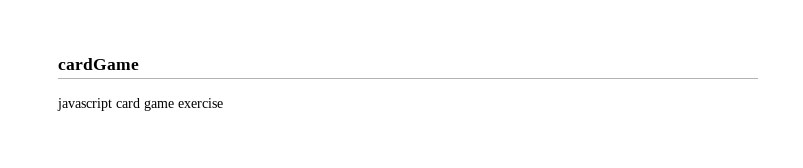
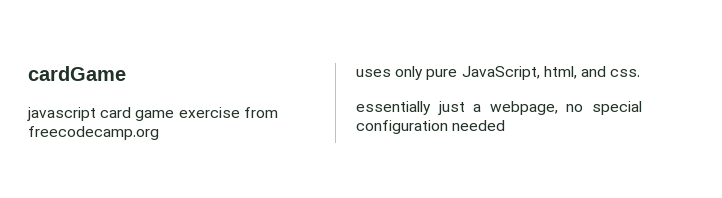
(223, 103) none -> [243,107,278,118] [28,126,159,140] [356,66,641,80] [356,101,642,115] [356,120,506,134] from freecodecamp.org // uses only pure JavaScript, html, and css. // essentially just a webpage, no special configuration needed

